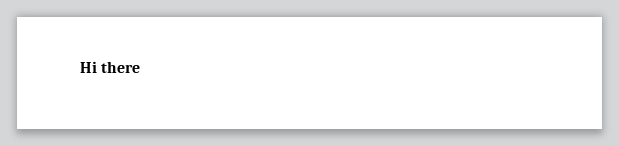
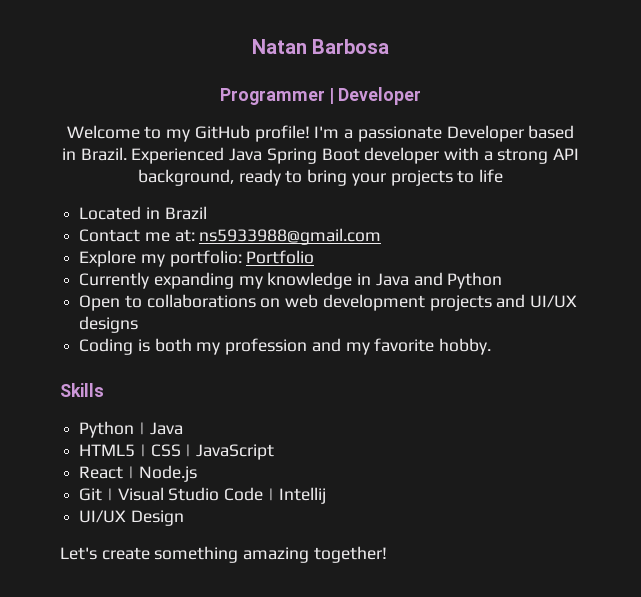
[80,61,141,73] Hi there -> [251,39,390,54] [219,87,422,105] [66,125,575,142] [61,147,580,164] [137,169,504,186] [79,206,207,220] [79,228,382,245] [79,250,315,267] [79,272,503,289] [79,294,578,311] [79,316,139,333] [79,338,492,355] [60,383,104,397] [79,421,183,438] [79,444,275,460] [79,465,197,482] [79,487,326,504] [79,510,184,526] [60,546,387,563] Natan Barbosa // Programmer | Developer // Welcome to my GitHub profile! I'm a passionate Developer based in Brazil. Experienced Java Spring Boot developer with a strong API background, ready to bring your projects to life // Located in Brazil // Contact me at: ns5933988@gmail.com // Explore my portfolio: Portfolio // Currently expanding my knowledge in Java and Python // Open to collaborations on web development projects and UI/UX designs // Coding is both my profession and my favorite hobby. // Skills // Python | Java // HTML5 | CSS | JavaScript // React | Node.js // Git | Visual Studio Code | Intellij // UI/UX Design // Let's create something amazing together!

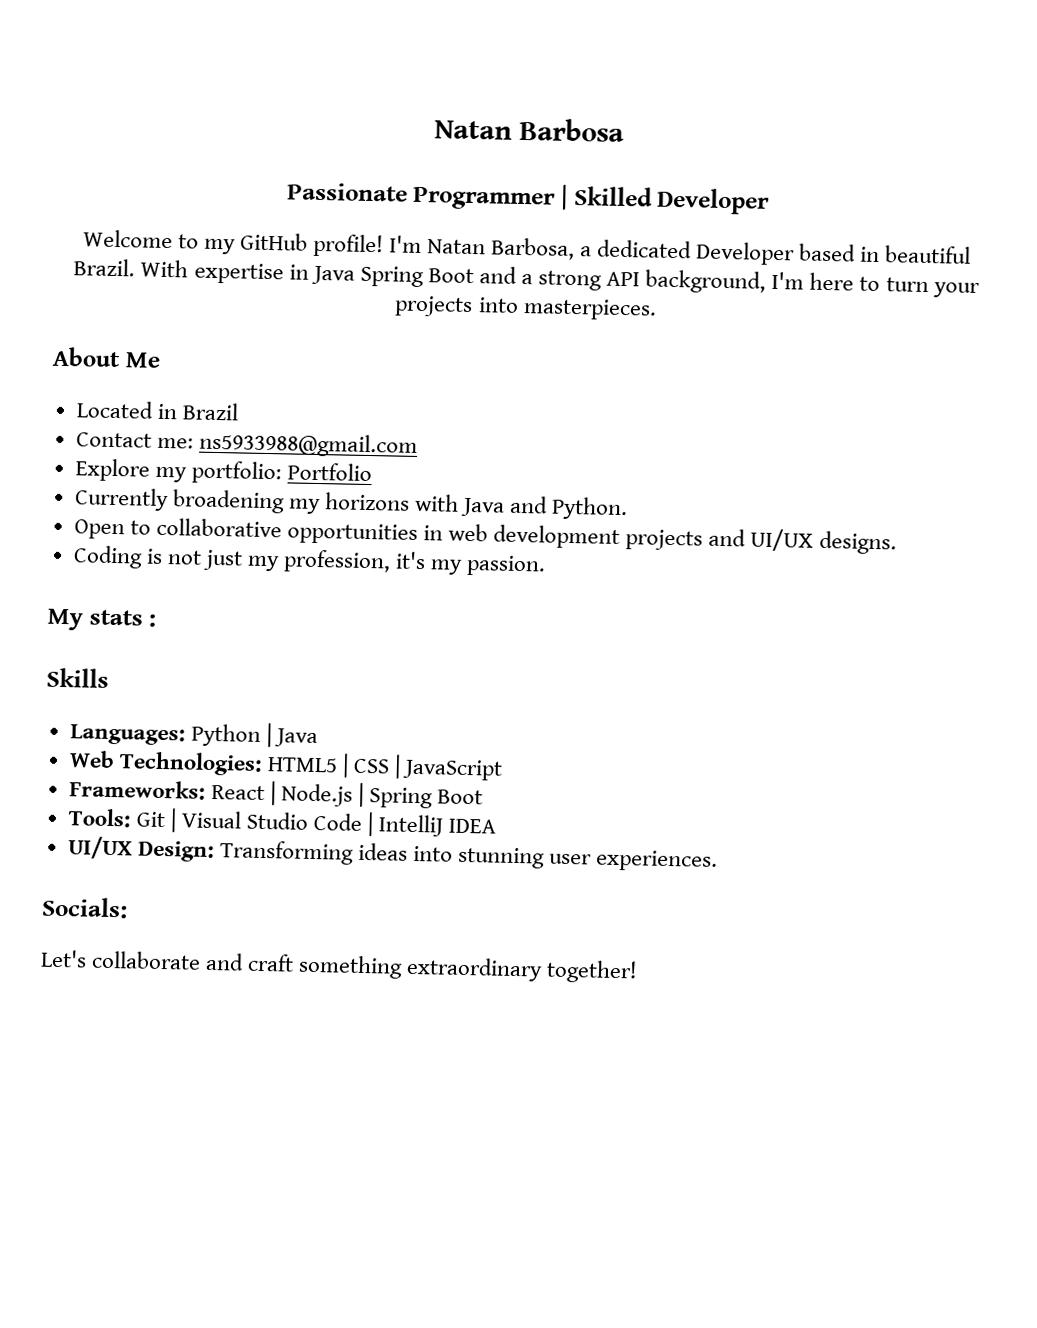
(390, 46) none -> [286,182,408,202] Passionate
(334, 96) none -> [573,185,653,207] Skilled
[344,125,575,142] [61,147,225,164] a passionate Developer based in Brazil. Experienced -> [426,237,972,266] [73,258,309,285] Natan Barbosa, a dedicated Developer based in beautiful Brazil. With expertise in
[364,147,479,164] developer with -> [478,266,517,284] and
[238,169,504,186] ready to bring your projects to life -> [771,271,980,299] [394,295,657,321] [52,346,161,368] I'm here to turn your projects into masterpieces. // About Me
[144,229,195,242] me at: -> [156,437,194,449] me:
[153,272,372,289] expanding my knowledge in -> [171,489,460,515] broadening my horizons with
[447,272,503,289] Python -> [551,496,629,521] Python.
[146,294,281,308] collaborations on -> [155,517,444,545] collaborative opportunities in
[79,316,139,333] designs -> [818,530,897,555] designs.
[154,338,492,355] both my profession and my favorite hobby. -> [166,549,547,577] [47,608,157,631] not just my profession, it's my passion. // My stats :
(104, 390) none -> [69,724,186,746] Languages:
(183, 428) none -> [68,750,263,776] Web Technologies:
(275, 452) none -> [68,779,206,800] Frameworks:
(197, 473) // -> [358,782,484,809] [67,808,132,828] | Spring Boot // Tools:
[278,487,326,504] [79,510,184,526] [60,546,310,563] Intellij // UI/UX Design // Let's create something amazing -> [378,814,497,837] [67,836,719,872] [41,896,128,919] [40,949,544,982] IntelliJ IDEA // UI/UX Design: Transforming ideas into stunning user experiences. // Socials: // Let's collaborate and craft something extraordinary

